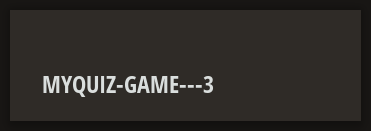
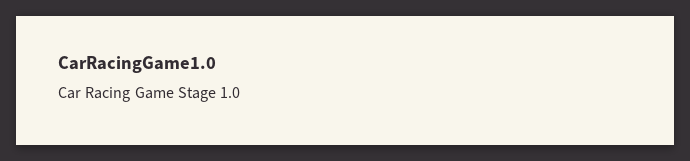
[42,76,214,97] MYQUIZ-GAME---3 -> [58,56,216,73] [58,87,241,102] CarRacingGame1.0 // Car Racing Game Stage 1.0

